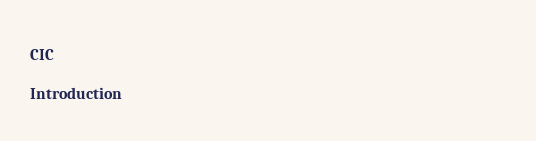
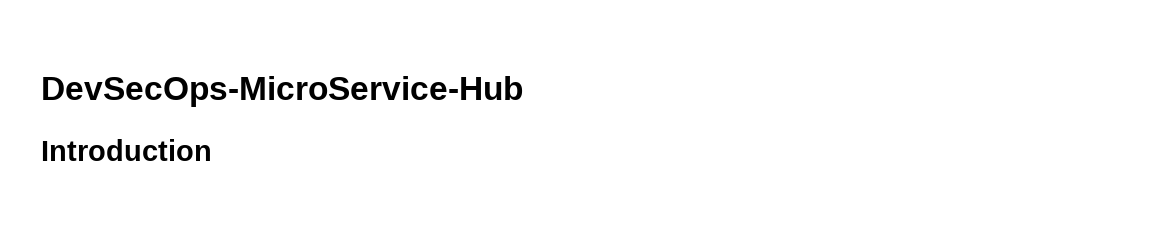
[30,49,54,60] CIC -> [41,76,523,107] DevSecOps-MicroService-Hub

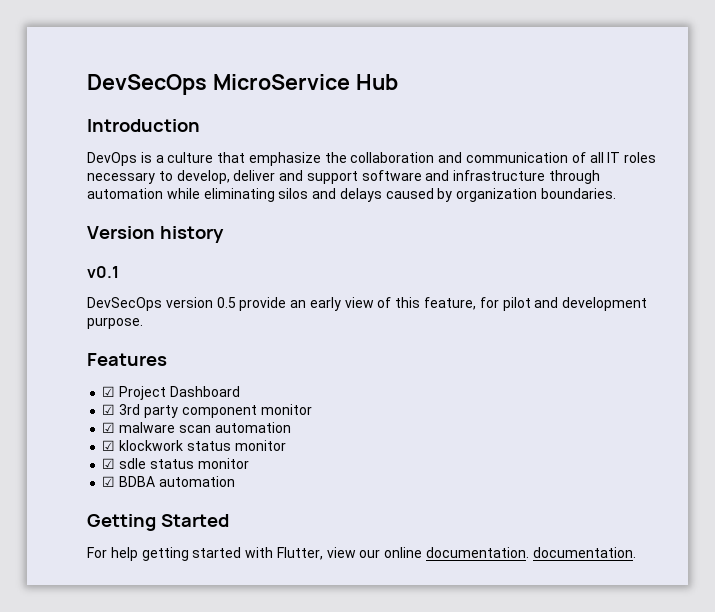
[41,76,523,107] [41,139,212,161] DevSecOps-MicroService-Hub // Introduction -> [87,74,398,95] [87,119,200,132] [87,152,657,166] [87,170,601,184] [87,188,617,202] [87,226,224,243] [87,266,119,278] [87,297,648,311] [87,317,143,329] [87,353,167,366] [102,386,240,400] [102,404,312,418] [102,422,291,433] [102,440,286,451] [102,458,249,469] [102,476,235,487] [87,514,229,531] [87,547,636,561] DevSecOps MicroService Hub // Introduction // DevOps is a culture that emphasize the collaboration and communication of all IT roles necessary to develop, deliver and support software and infrastructure through automation while eliminating silos and delays caused by organization boundaries. // Version history // v0.1 // DevSecOps version 0.5 provide an early view of this feature, for pilot and development purpose. // Features // ☑ Project Dashboard // ☑ 3rd party component monitor // ☑ malware scan automation // ☑ klockwork status monitor // ☑ sdle status monitor // ☑ BDBA automation // Getting Started // For help getting started with Flutter, view our online documentation. documentation.

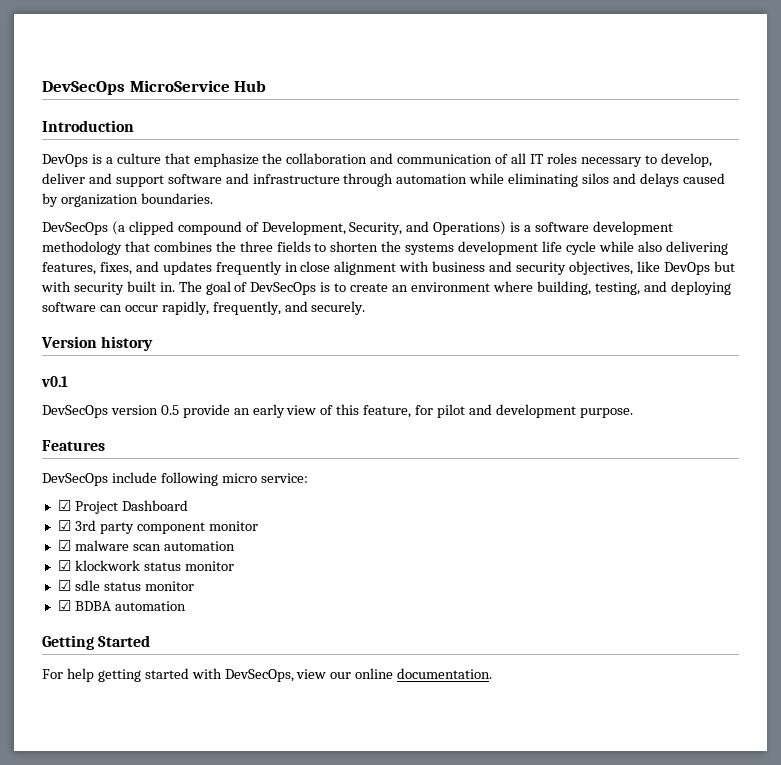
(617, 193) none -> [42,221,673,235] [42,241,728,255] [42,261,735,275] [41,281,731,295] [42,301,366,315] // DevSecOps (a clipped compound of Development, Security, and Operations) is a software development methodology that combines the three fields to shorten the systems development life cycle while also delivering features, fixes, and updates frequently in close alignment with business and security objectives, like DevOps but with security built in. The goal of DevSecOps is to create an environment where building, testing, and deploying software can occur rapidly, frequently, and securely.
(167, 359) none -> [42,472,308,486] // DevSecOps include following micro service:
[276,547,323,560] Flutter, -> [224,669,294,682] DevSecOps,
[532,547,636,558] documentation. -> (493, 673) none

